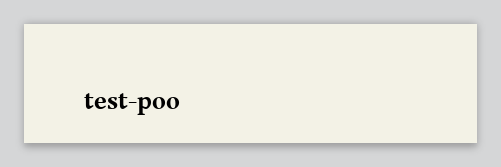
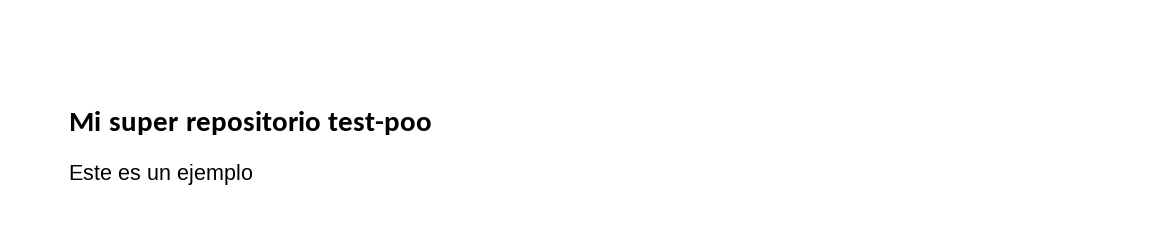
[84,93,180,115] test-poo -> [69,111,433,135] [69,164,253,185] Mi super repositorio test-poo // Este es un ejemplo

